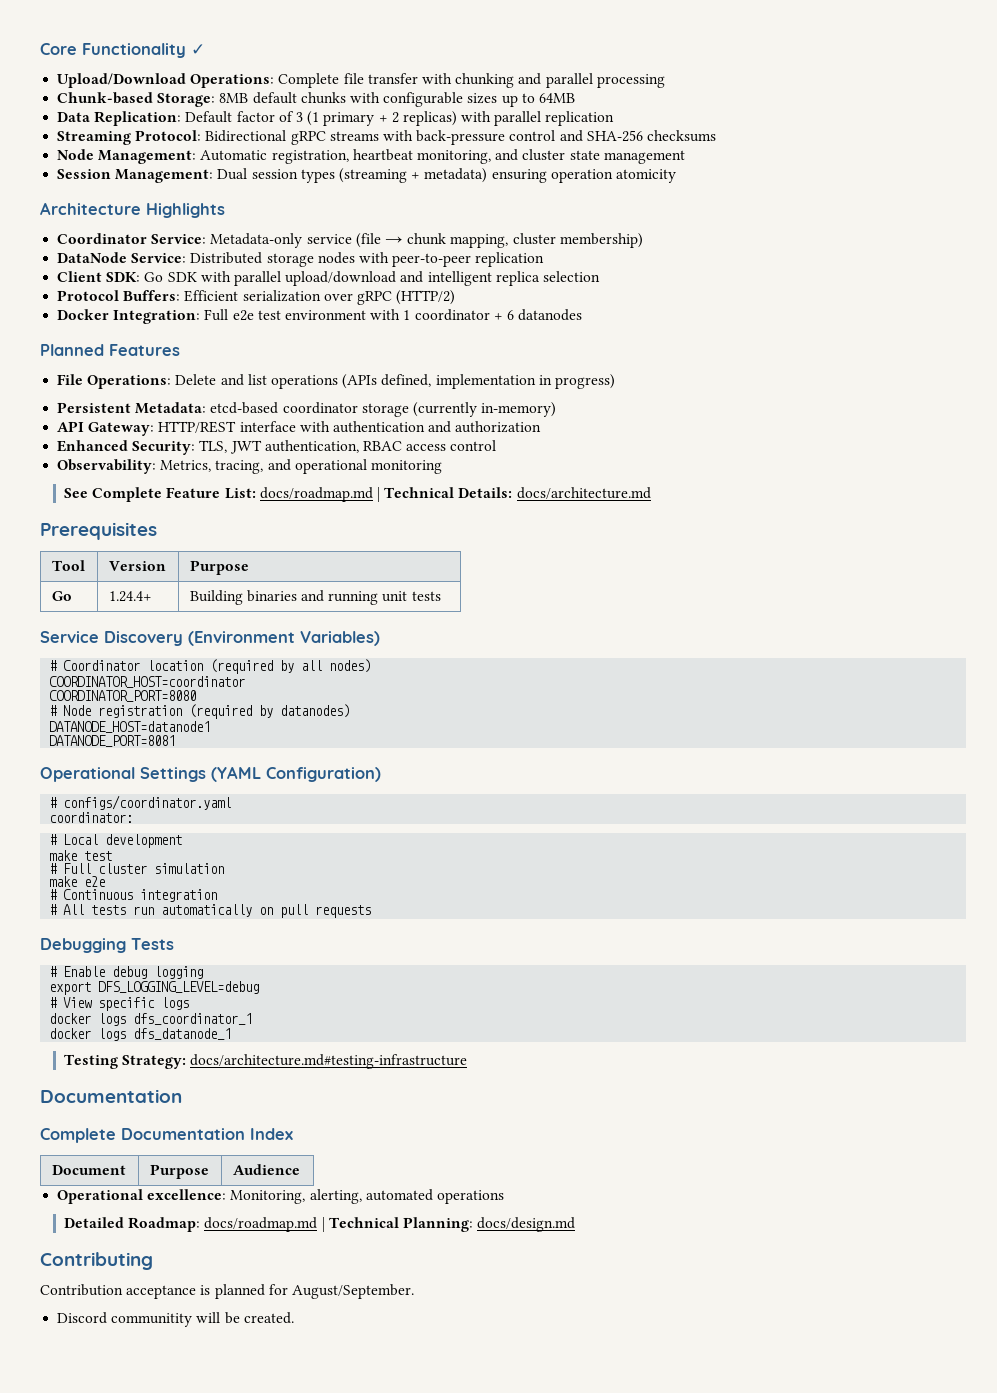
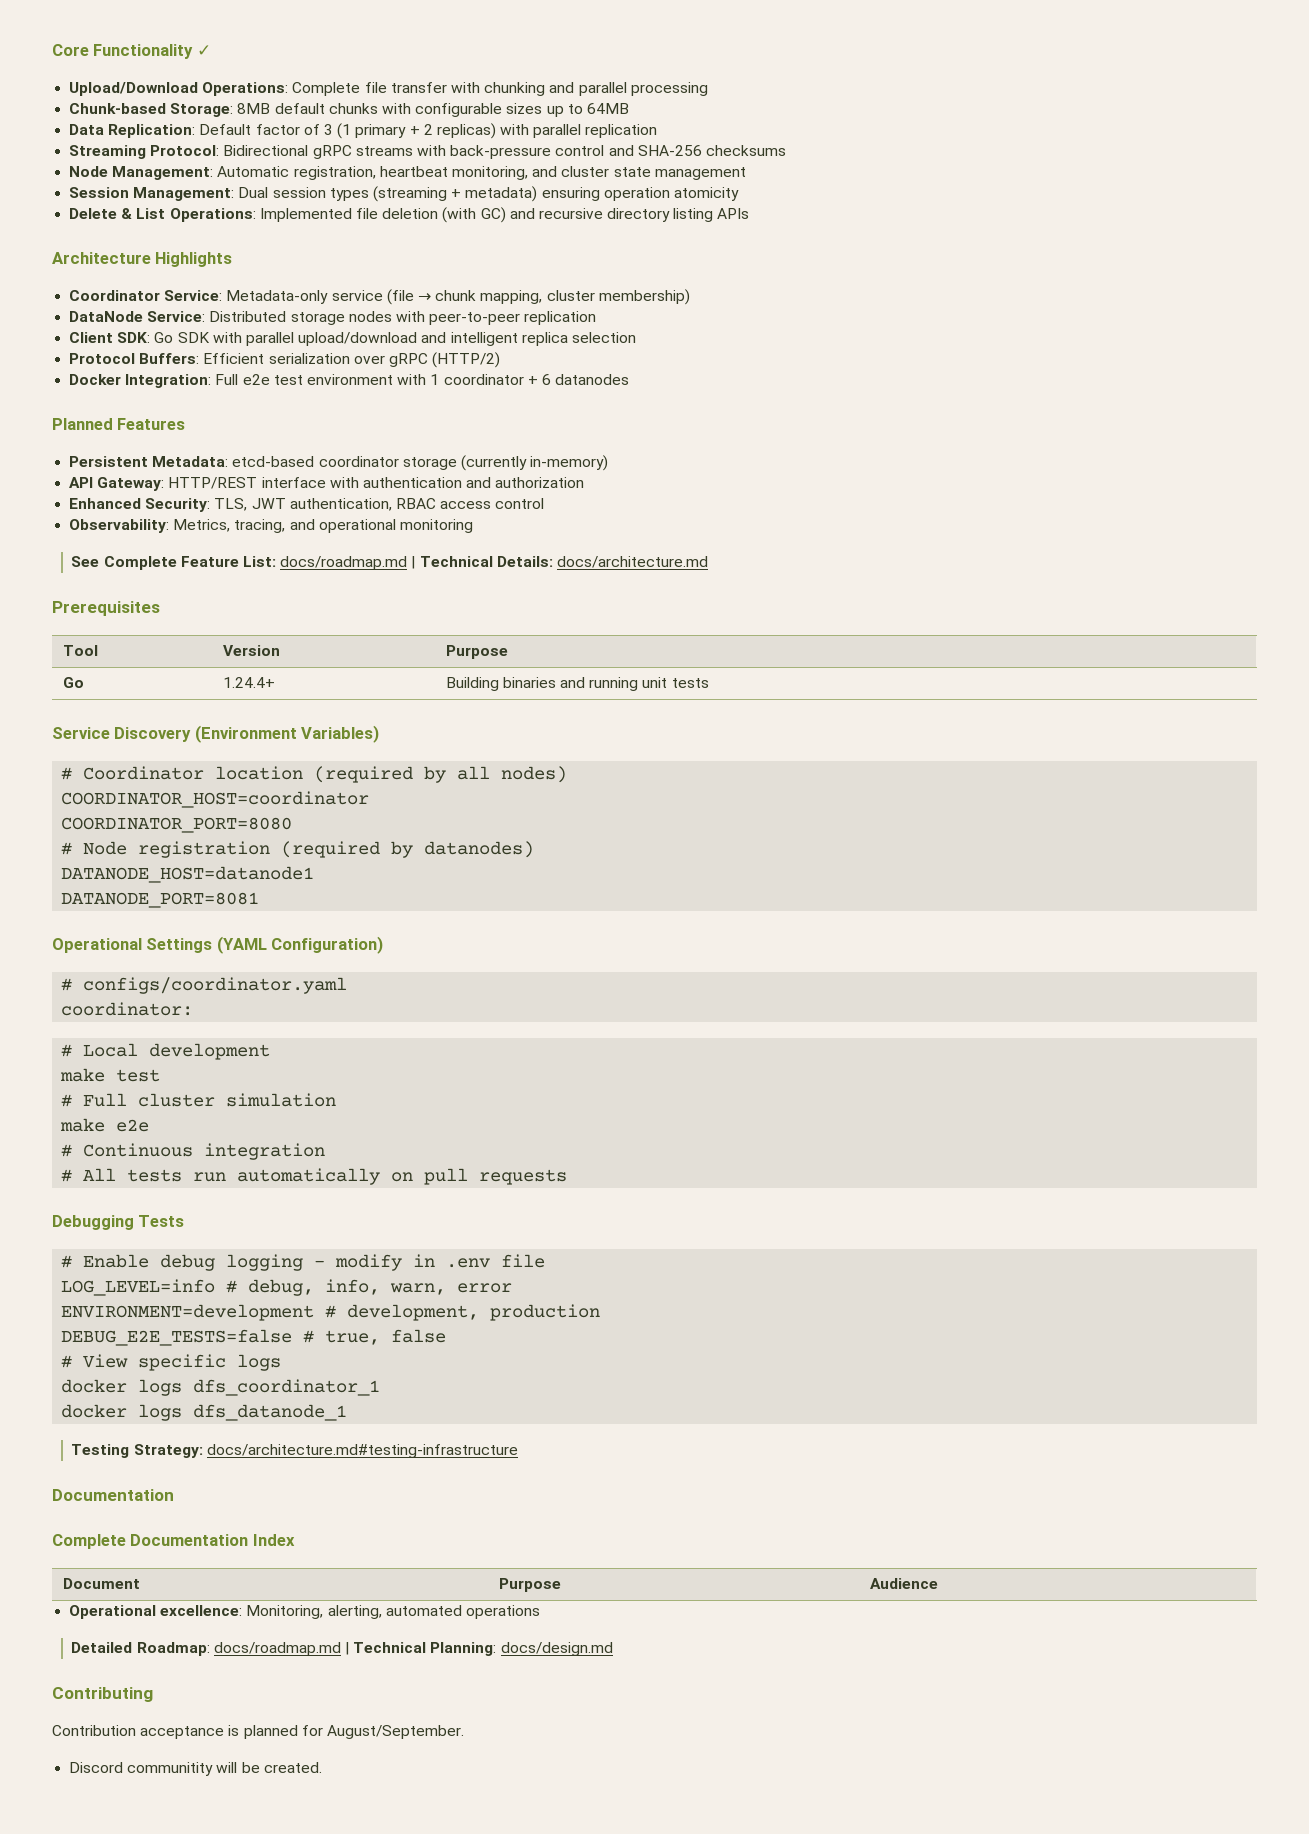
(676, 176) none -> [69,207,750,223] // Delete & List Operations: Implemented file deletion (with GC) and recursive directory listing APIs
[57,374,615,389] // File Operations: Delete and list operations (APIs defined, implementation in progress) -> (186, 424) none
[49,981,260,995] // export DFS_LOGGING_LEVEL=debug -> [314,1254,546,1271] [61,1279,513,1296] [61,1304,601,1321] [61,1329,447,1346] - modify in .env file // LOG_LEVEL=info # debug, info, warn, error // ENVIRONMENT=development # development, production // DEBUG_E2E_TESTS=false # true, false

